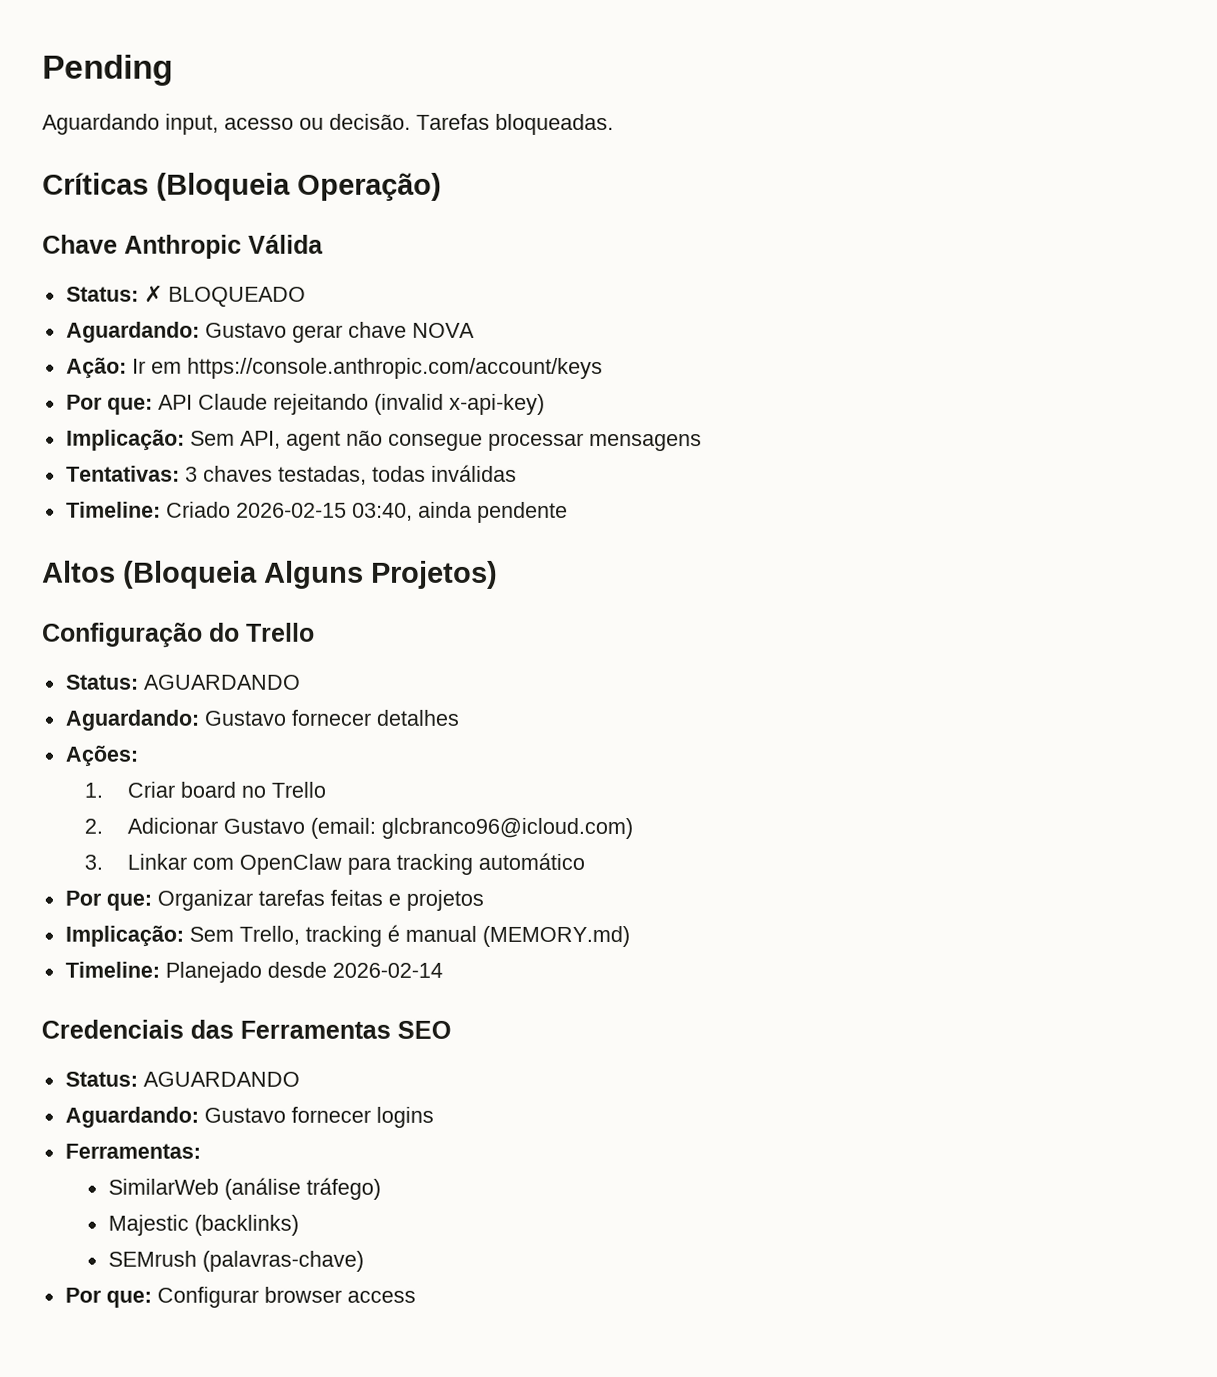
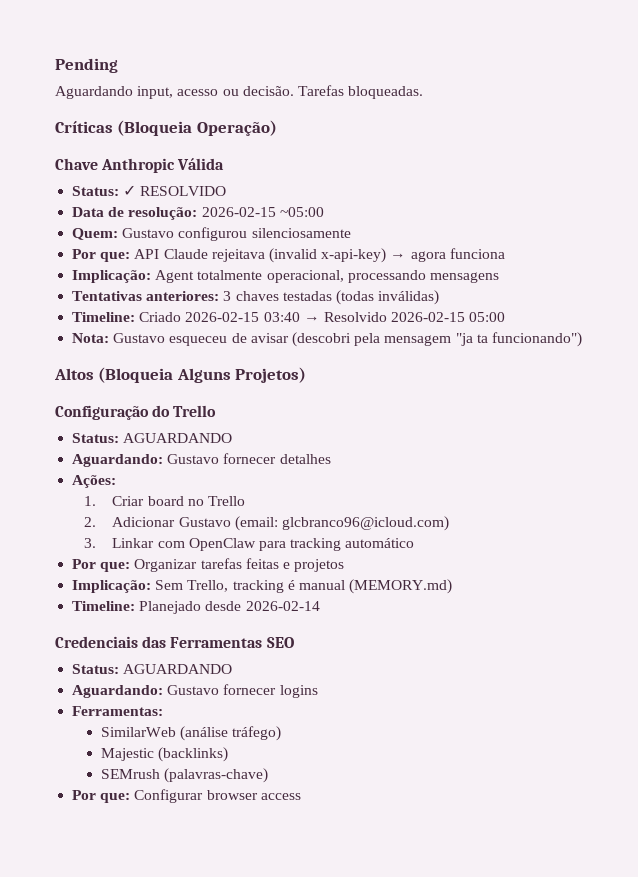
[143,284,306,307] [65,321,475,343] [65,357,603,379] ✗ BLOQUEADO // Aguardando: Gustavo gerar chave NOVA // Ação: Ir em https://console.anthropic.com/account/keys -> [123,185,227,196] [72,207,324,220] [72,227,351,241] ✓ RESOLVIDO // Data de resolução: 2026-02-15 ~05:00 // Quem: Gustavo configurou silenciosamente
[272,393,369,415] rejeitando -> [211,249,265,262] rejeitava
[65,429,702,452] [65,464,517,485] [65,501,568,523] // Implicação: Sem API, agent não consegue processar mensagens // Tentativas: 3 chaves testadas, todas inválidas // Timeline: Criado 2026-02-15 03:40, ainda pendente -> [390,248,505,262] [72,270,499,283] [72,290,440,305] [72,312,506,322] [72,332,582,347] → agora funciona // Implicação: Agent totalmente operacional, processando mensagens // Tentativas anteriores: 3 chaves testadas (todas inválidas) // Timeline: Criado 2026-02-15 03:40 → Resolvido 2026-02-15 05:00 // Nota: Gustavo esqueceu de avisar (descobri pela mensagem "ja ta funcionando")

